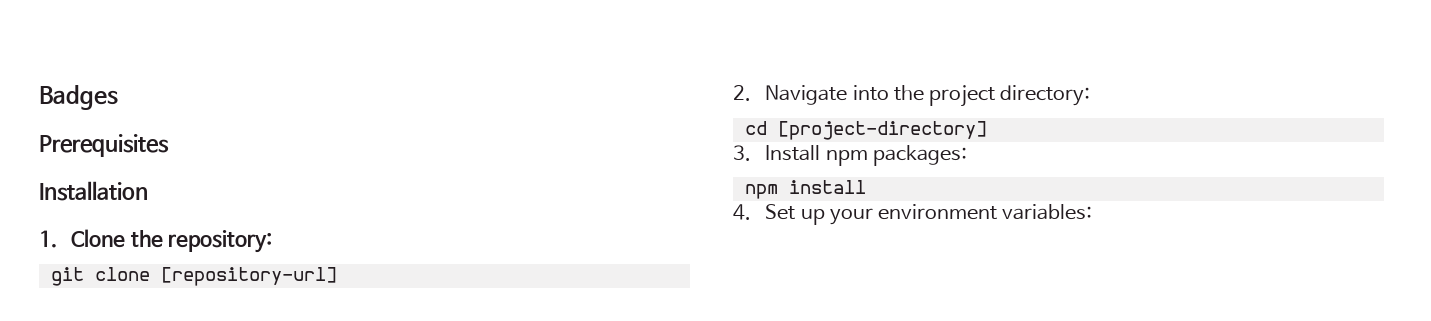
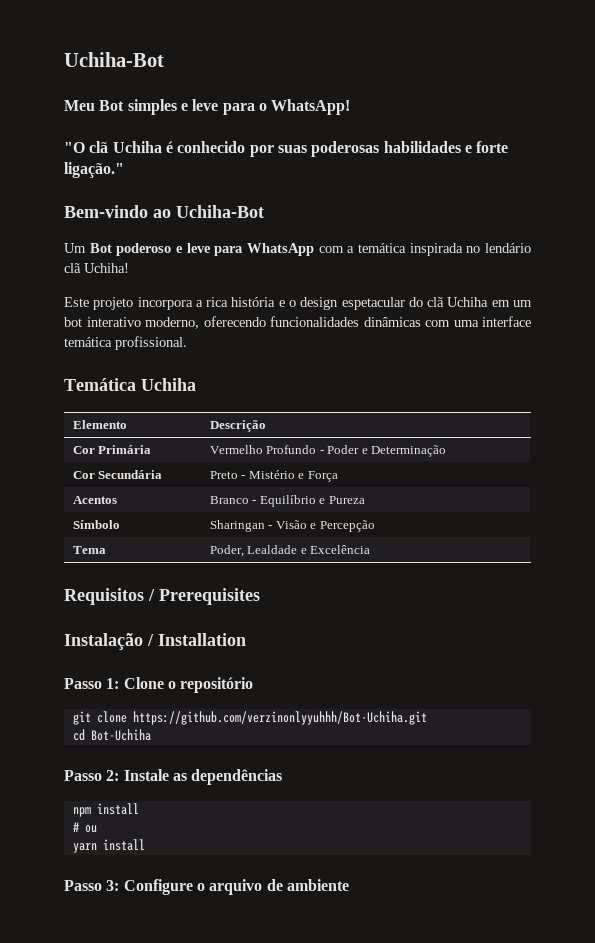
[39,85,118,110] Badges // -> [64,52,164,67] [64,99,351,115] [64,141,509,157] [64,162,124,178] [64,205,264,218] [64,243,531,256] [64,263,129,273] [64,297,532,310] [64,316,531,329] [64,336,187,350] [64,378,196,391] [72,420,127,429] [209,420,266,432] [72,445,152,454] [209,445,447,457] [72,470,163,479] [209,470,338,482] [72,496,117,504] [209,495,365,507] [72,520,120,529] [209,520,375,532] [72,546,106,554] [209,545,371,557] [64,588,155,605] Uchiha-Bot // Meu Bot simples e leve para o WhatsApp! // "O clã Uchiha é conhecido por suas poderosas habilidades e forte ligação." // Bem-vindo ao Uchiha-Bot // Um Bot poderoso e leve para WhatsApp com a temática inspirada no lendário clã Uchiha! // Este projeto incorpora a rica história e o design espetacular do clã Uchiha em um bot interativo moderno, oferecendo funcionalidades dinâmicas com uma interface temática profissional. // Temática Uchiha // Elemento | Descrição // Cor Primária | Vermelho Profundo - Poder e Determinação // Cor Secundária | Preto - Mistério e Força // Acentos | Branco - Equilíbrio e Pureza // Símbolo | Sharingan - Visão e Percepção // Tema | Poder, Lealdade e Excelência // Requisitos /
(169, 145) none -> [64,633,154,650] Instalação /
[39,229,273,253] [50,267,337,286] [733,85,1091,107] [744,121,987,140] [733,145,967,166] [744,180,866,199] [733,204,1093,225] 1. Clone the repository: // git clone [repository-url] // 2. Navigate into the project directory: // cd [project-directory] // 3. Install npm packages: // npm install // 4. Set up your environment variables: -> [64,677,254,693] [72,711,427,725] [72,729,151,741] [64,769,283,785] [72,803,139,817] [72,822,97,833] [72,839,145,853] [64,879,349,895] Passo 1: Clone o repositório // git clone https://github.com/verzinonlyyuhhh/Bot-Uchiha.git // cd Bot-Uchiha // Passo 2: Instale as dependências // npm install // # ou // yarn install // Passo 3: Configure o arquivo de ambiente

